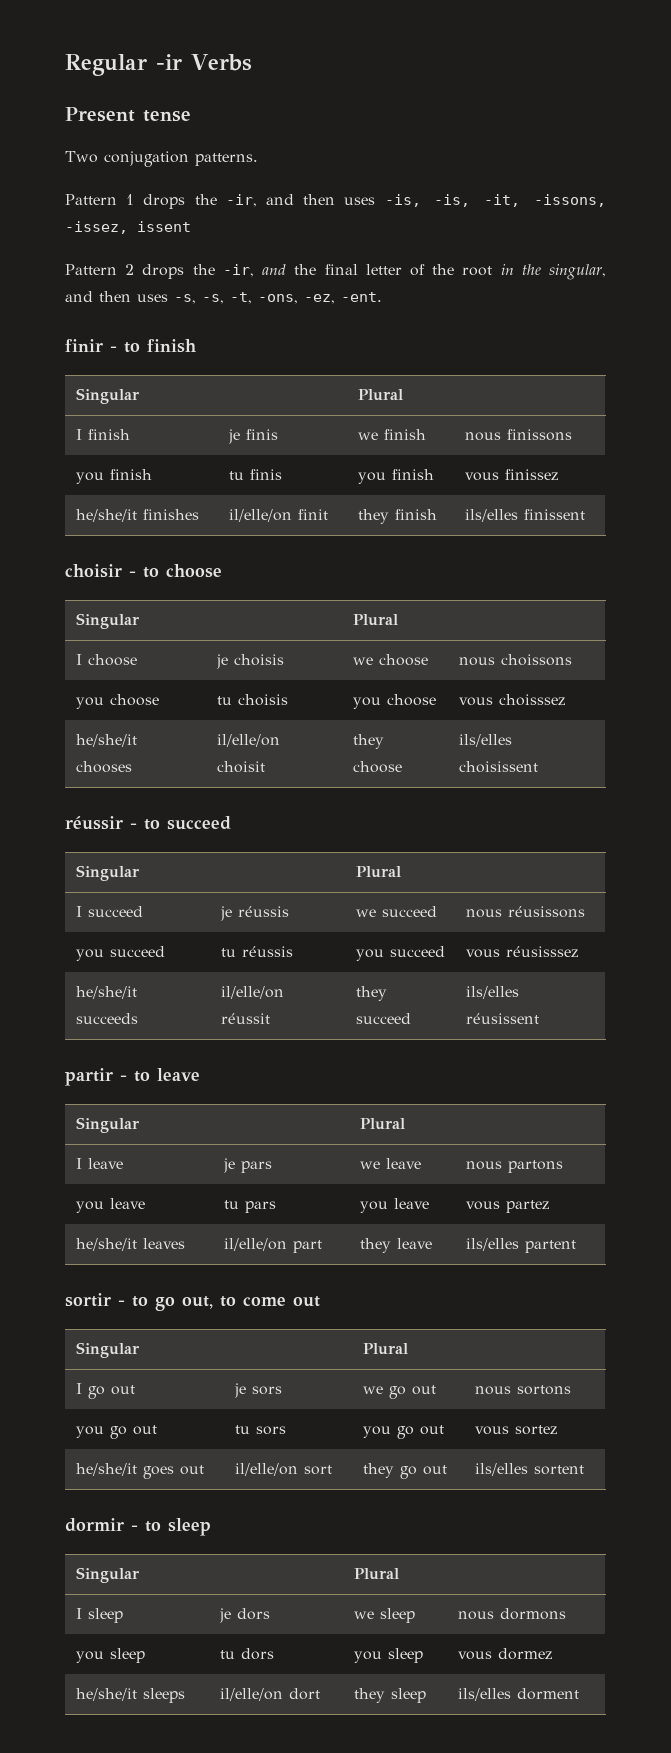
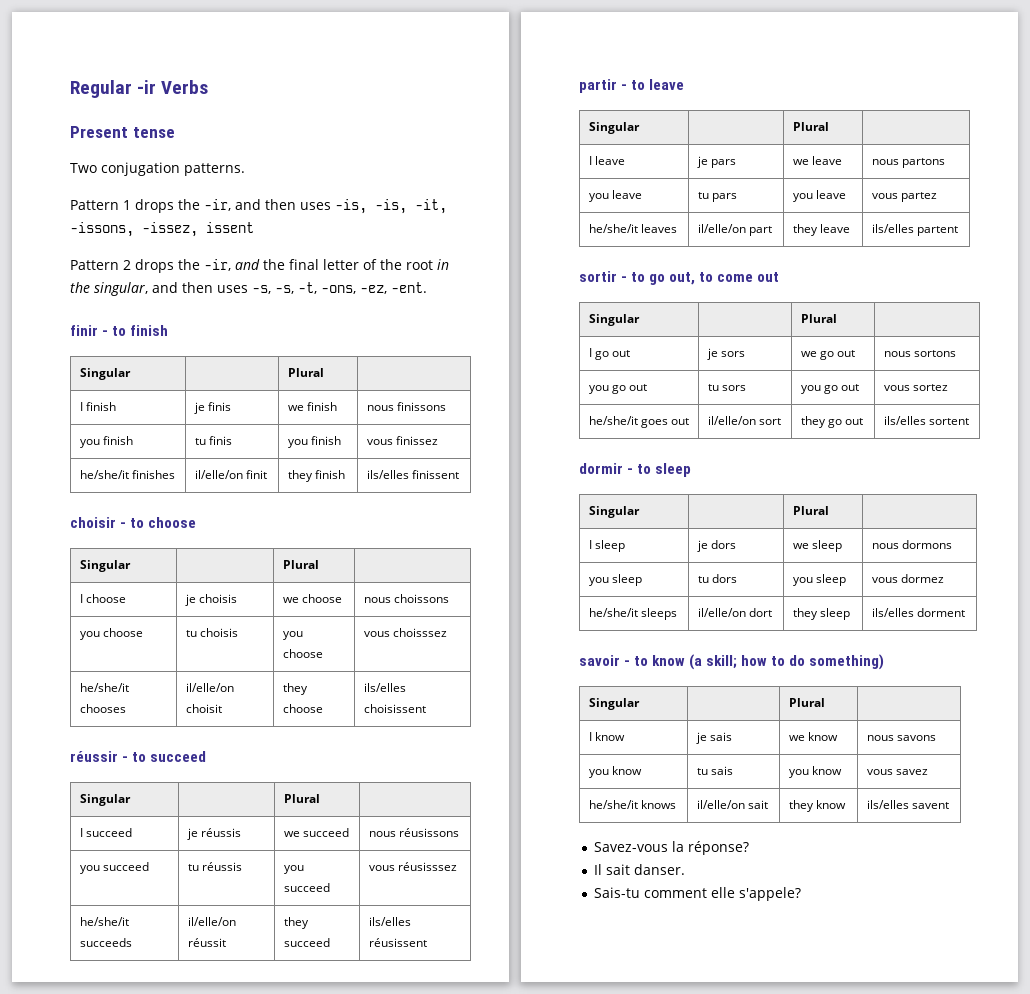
(579, 1694) none -> [579,654,885,670] [588,698,640,710] [788,698,825,707] [588,732,625,741] [695,732,732,744] [788,732,838,741] [866,735,936,741] [588,766,642,778] [696,766,733,775] [788,766,842,778] [866,769,928,775] [588,800,676,809] [696,800,768,809] [788,800,846,812] [866,800,949,809] [593,841,749,855] [593,864,685,875] [593,887,801,901] // savoir - to know (a skill; how to do something) // Singular | | Plural | // I know | je sais | we know | nous savons // you know | tu sais | you know | vous savez // he/she/it knows | il/elle/on sait | they know | ils/elles savent // Savez-vous la réponse? // Il sait danser. // Sais-tu comment elle s'appele?

